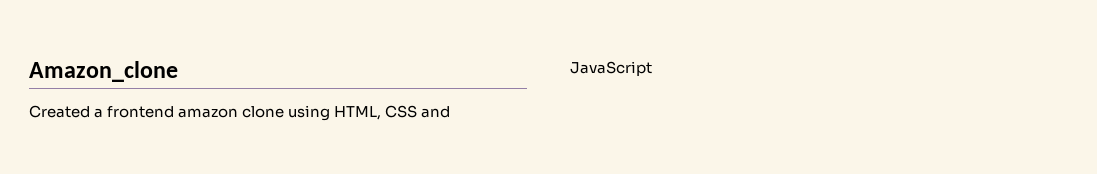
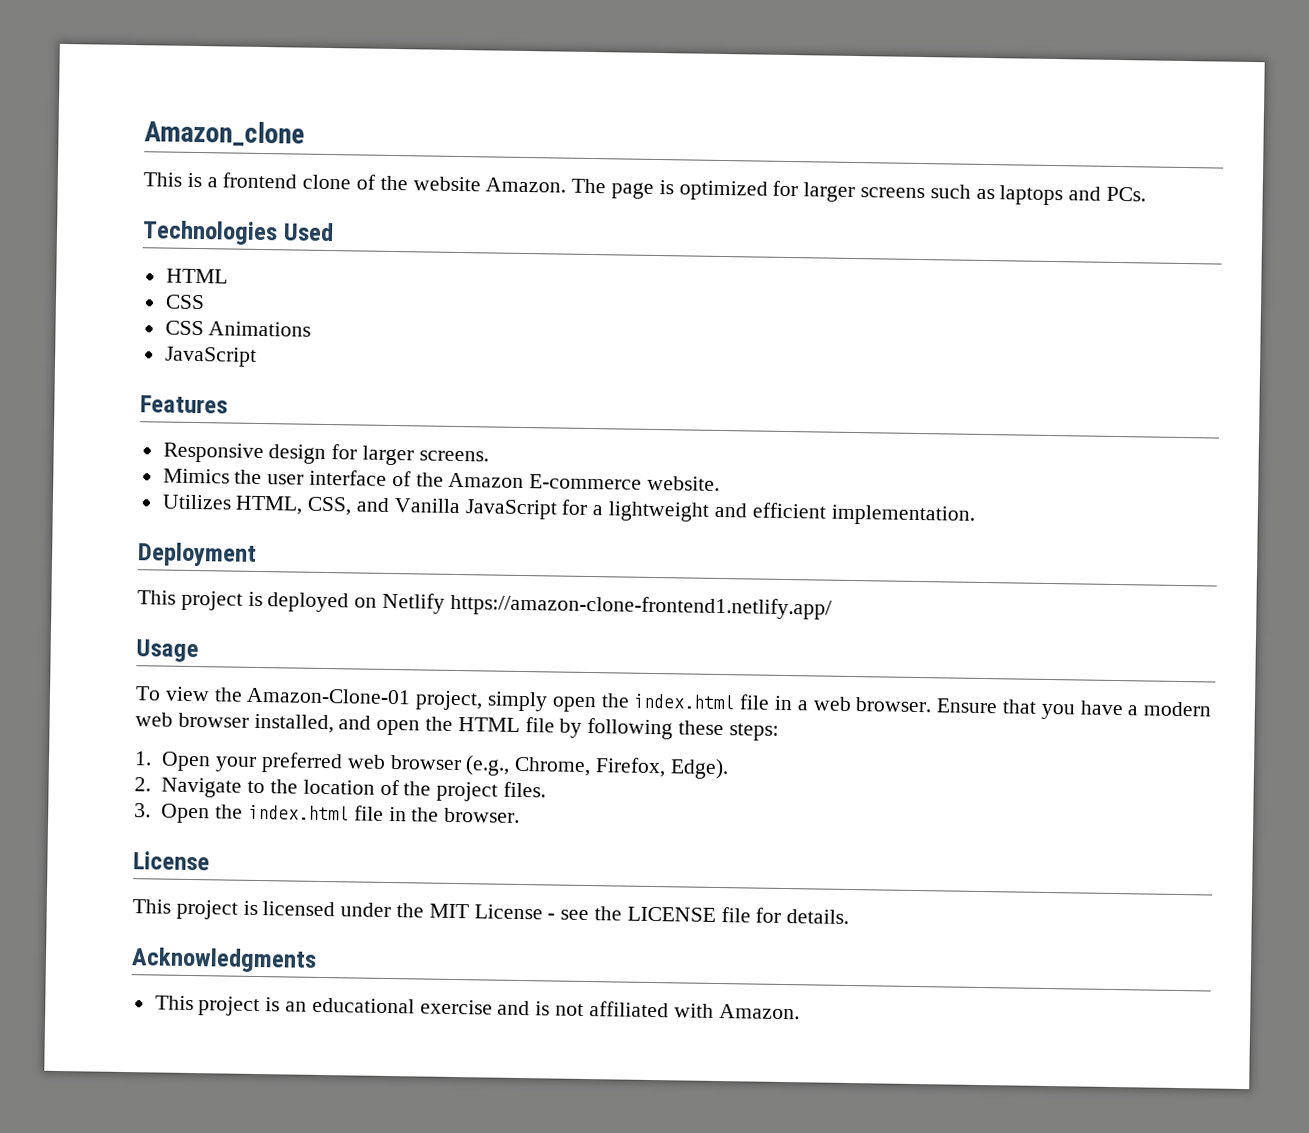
[29,105,451,121] [570,61,652,76] Created a frontend amazon clone using HTML, CSS and JavaScript -> [143,172,1147,206] [142,220,334,246] [165,268,228,284] [164,294,205,310] [164,320,312,337] [163,346,257,367] [140,395,228,414] [162,442,489,466] [162,468,721,491] [161,494,975,526] [137,542,257,567] [137,590,832,620] [136,639,199,663] [135,686,1212,720] [135,712,779,741] [134,751,729,780] [134,777,547,802] [134,803,521,824] [133,851,210,871] [132,899,850,925] [131,947,317,973] [154,995,800,1020] This is a frontend clone of the website Amazon. The page is optimized for larger screens such as laptops and PCs. // Technologies Used // HTML // CSS // CSS Animations // JavaScript // Features // Responsive design for larger screens. // Mimics the user interface of the Amazon E-commerce website. // Utilizes HTML, CSS, and Vanilla JavaScript for a lightweight and efficient implementation. // Deployment // This project is deployed on Netlify https://amazon-clone-frontend1.netlify.app/ // Usage // To view the Amazon-Clone-01 project, simply open the index.html file in a web browser. Ensure that you have a modern web browser installed, and open the HTML file by following these steps: // 1. Open your preferred web browser (e.g., Chrome, Firefox, Edge). // 2. Navigate to the location of the project files. // 3. Open the index.html file in the browser. // License // This project is licensed under the MIT License - see the LICENSE file for details. // Acknowledgments // This project is an educational exercise and is not affiliated with Amazon.

